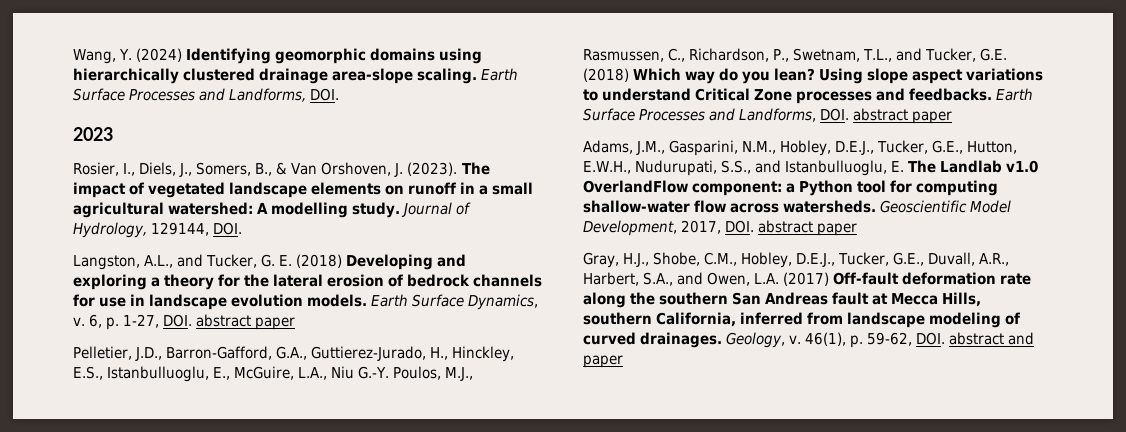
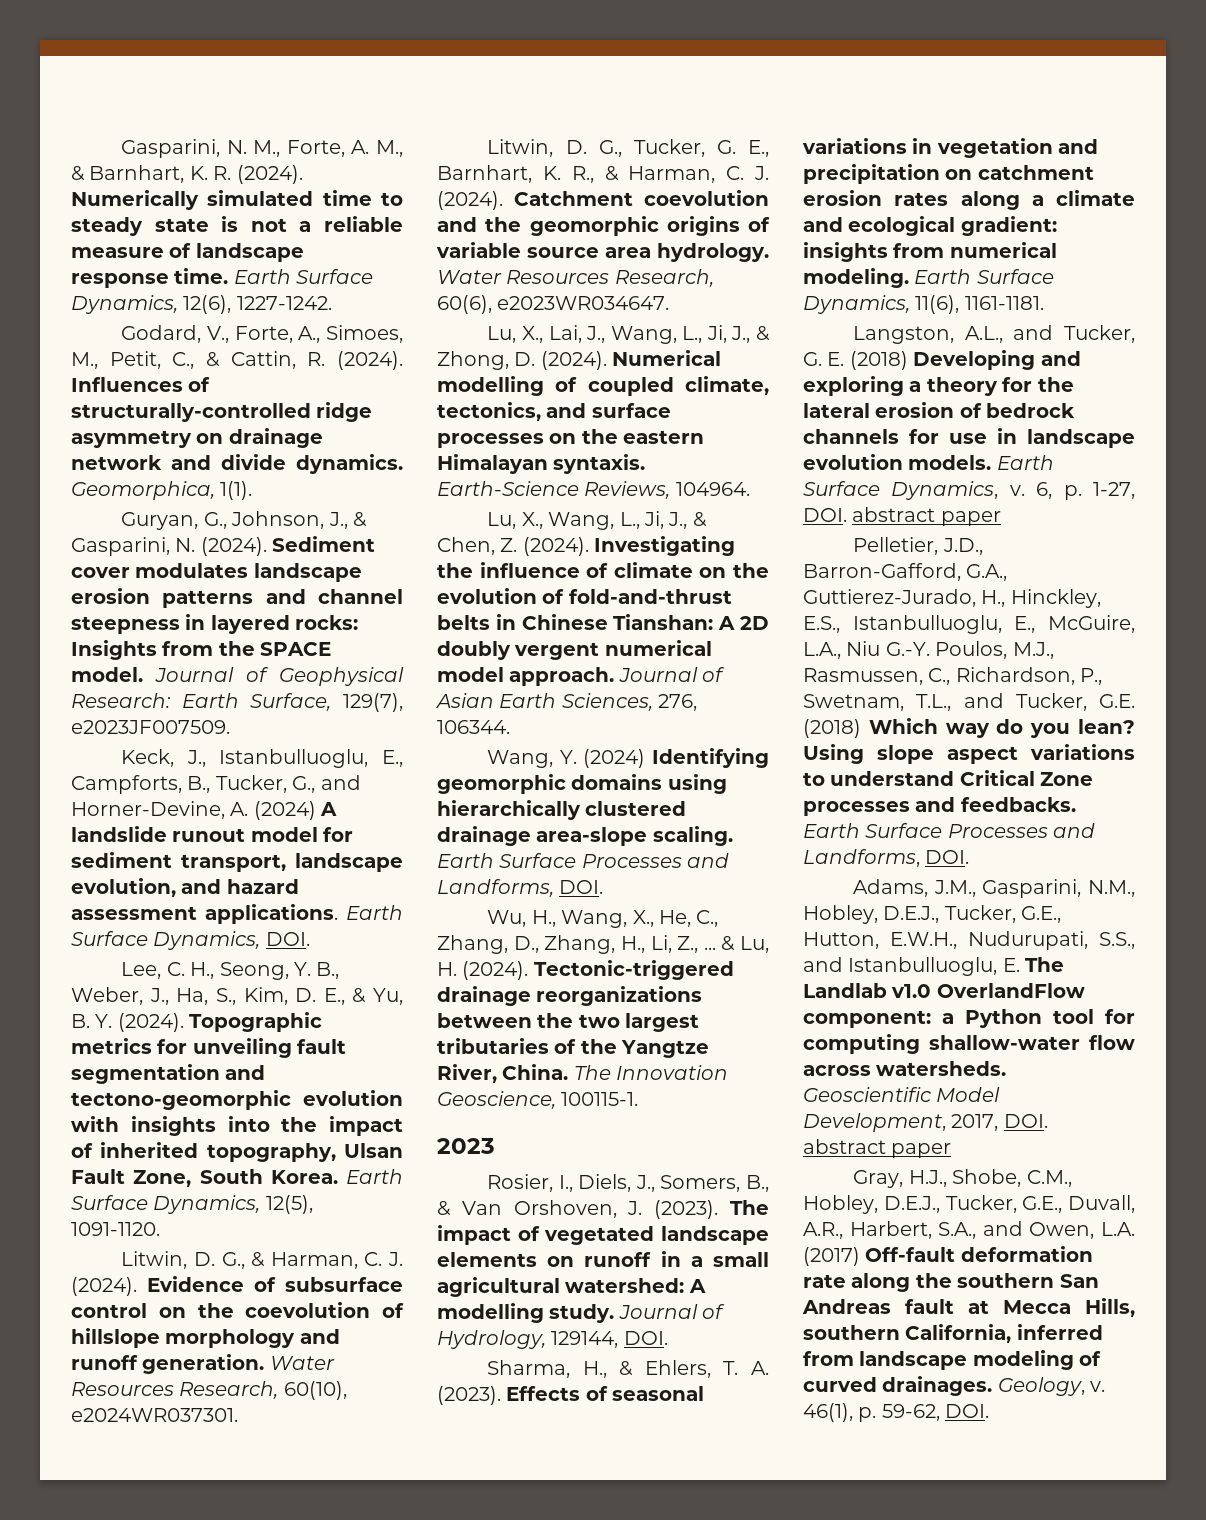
(73, 56) none -> [121,139,404,158] [71,165,303,184] [71,190,403,210] [71,216,403,236] [71,243,304,262] [71,268,374,288] [71,295,332,314] [121,325,403,343] [71,351,404,370] [71,377,211,392] [71,402,373,422] [71,428,323,448] [71,454,403,474] [71,481,253,500] [121,511,368,530] [71,536,376,556] [71,563,362,582] [71,588,403,608] [71,614,359,634] [71,640,332,660] [71,667,404,686] [71,693,404,712] [71,720,230,734] [121,749,404,768] [71,775,361,794] [71,801,338,820] [71,826,354,842] [71,852,403,872] [71,878,299,897] [71,904,403,924] [71,931,310,950] [121,962,340,980] [71,987,403,1005] [71,1012,323,1032] [71,1038,347,1058] [71,1064,266,1084] [71,1090,403,1110] [71,1116,403,1136] [71,1142,403,1162] [71,1169,403,1187] [71,1195,313,1214] [71,1222,160,1236] [121,1251,403,1269] [71,1276,403,1296] [71,1302,404,1318] [71,1328,340,1348] [71,1354,335,1374] [71,1381,347,1400] [71,1408,238,1422] [487,139,769,157] [437,165,769,183] [437,190,769,210] [437,216,770,236] [436,242,769,262] [437,269,714,287] [437,295,670,314] [487,325,771,344] [437,350,722,370] [437,376,769,396] [437,402,671,421] [437,429,705,448] [437,454,646,474] [437,481,750,499] [487,511,707,530] [437,536,736,556] [437,562,769,578] [437,588,732,604] [437,614,769,630] [437,640,712,660] [437,667,726,686] [435,693,698,711] [437,720,510,734] Gasparini, N. M., Forte, A. M., & Barnhart, K. R. (2024). Numerically simulated time to steady state is not a reliable measure of landscape response time. Earth Surface Dynamics, 12(6), 1227-1242. // Godard, V., Forte, A., Simoes, M., Petit, C., & Cattin, R. (2024). Influences of structurally-controlled ridge asymmetry on drainage network and divide dynamics. Geomorphica, 1(1). // Guryan, G., Johnson, J., & Gasparini, N. (2024). Sediment cover modulates landscape erosion patterns and channel steepness in layered rocks: Insights from the SPACE model. Journal of Geophysical Research: Earth Surface, 129(7), e2023JF007509. // Keck, J., Istanbulluoglu, E., Campforts, B., Tucker, G., and Horner-Devine, A. (2024) A landslide runout model for sediment transport, landscape evolution, and hazard assessment applications. Earth Surface Dynamics, DOI. // Lee, C. H., Seong, Y. B., Weber, J., Ha, S., Kim, D. E., & Yu, B. Y. (2024). Topographic metrics for unveiling fault segmentation and tectono-geomorphic evolution with insights into the impact of inherited topography, Ulsan Fault Zone, South Korea. Earth Surface Dynamics, 12(5), 1091-1120. // Litwin, D. G., & Harman, C. J. (2024). Evidence of subsurface control on the coevolution of hillslope morphology and runoff generation. Water Resources Research, 60(10), e2024WR037301. // Litwin, D. G., Tucker, G. E., Barnhart, K. R., & Harman, C. J. (2024). Catchment coevolution and the geomorphic origins of variable source area hydrology. Water Resources Research, 60(6), e2023WR034647. // Lu, X., Lai, J., Wang, L., Ji, J., & Zhong, D. (2024). Numerical modelling of coupled climate, tectonics, and surface processes on the eastern Himalayan syntaxis. Earth-Science Reviews, 104964. // Lu, X., Wang, L., Ji, J., & Chen, Z. (2024). Investigating the influence of climate on the evolution of fold-and-thrust belts in Chinese Tianshan: A 2D doubly vergent numerical model approach. Journal of Asian Earth Sciences, 276, 106344. //
(340, 94) none -> [487,910,719,928] [437,935,769,954] [437,960,734,980] [437,986,703,1006] [437,1013,700,1032] [437,1038,710,1058] [437,1064,729,1083] [437,1091,639,1109] // Wu, H., Wang, X., He, C., Zhang, D., Zhang, H., Li, Z., ... & Lu, H. (2024). Tectonic-triggered drainage reorganizations between the two largest tributaries of the Yangtze River, China. The Innovation Geoscience, 100115-1.
(243, 228) none -> [487,1360,769,1378] [437,1386,705,1405] [802,138,1099,158] [803,164,1094,184] [803,190,1135,210] [803,216,1057,236] [803,242,1057,262] [803,268,1054,288] [803,295,1044,314] // Sharma, H., & Ehlers, T. A. (2023). Effects of seasonal variations in vegetation and precipitation on catchment erosion rates along a climate and ecological gradient: insights from numerical modeling. Earth Surface Dynamics, 11(6), 1161-1181.
[853,108,953,124] abstract paper -> (970, 857) none
[949,332,1035,345] [583,355,623,368] abstract and paper -> (990, 1411) none

